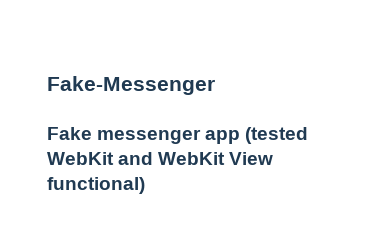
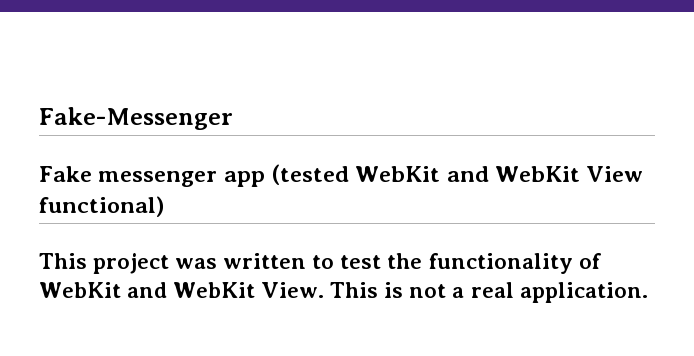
(145, 185) none -> [39,253,601,274] [39,282,648,303] // This project was written to test the functionality of WebKit and WebKit View. This is not a real application.

